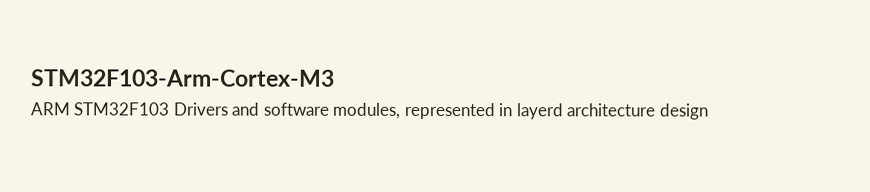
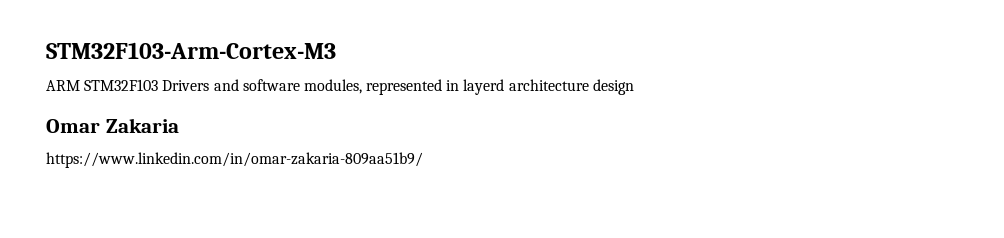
(708, 111) none -> [46,118,179,133] [46,152,423,168] // Omar Zakaria // https://www.linkedin.com/in/omar-zakaria-809aa51b9/

